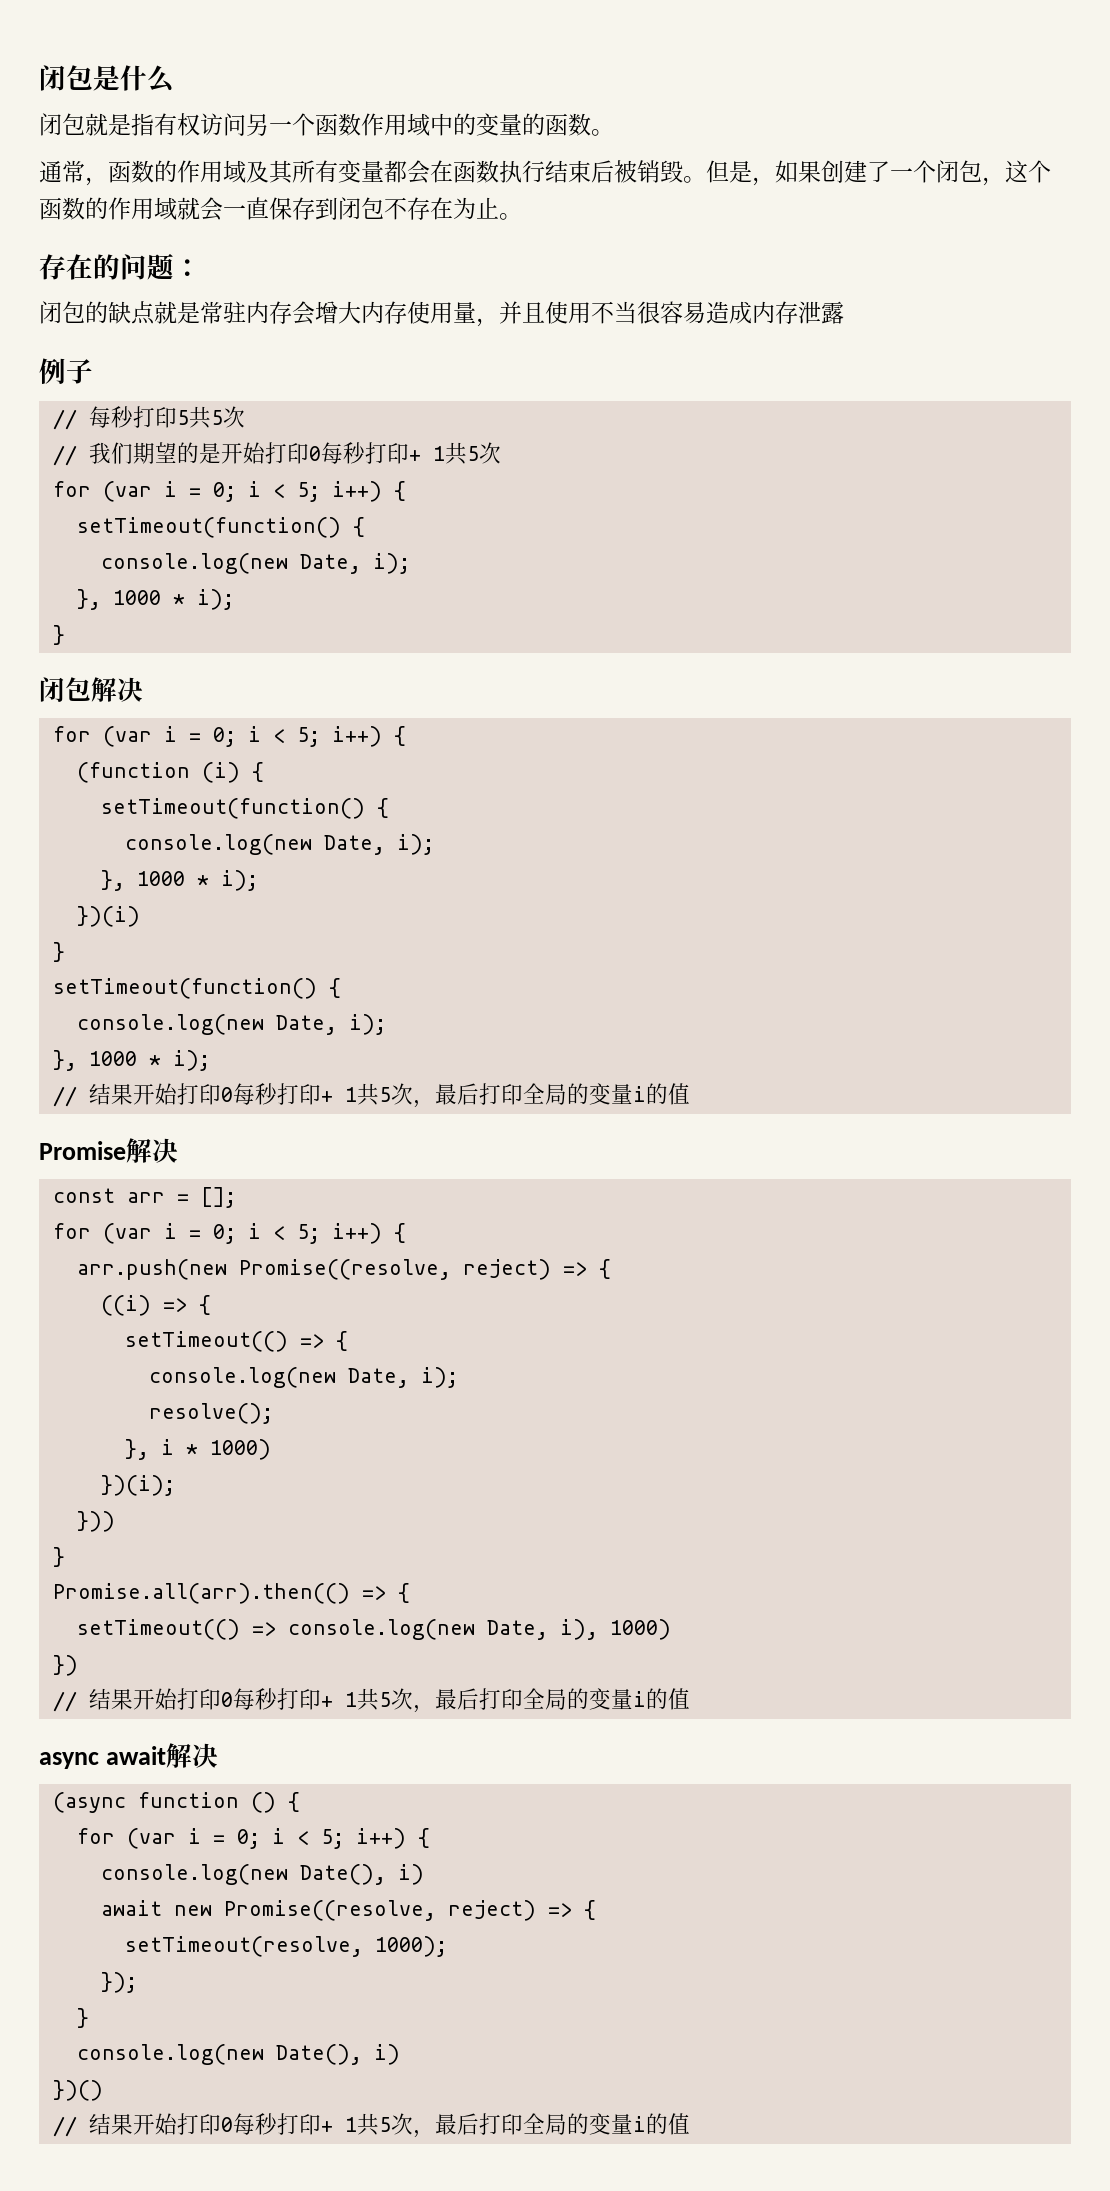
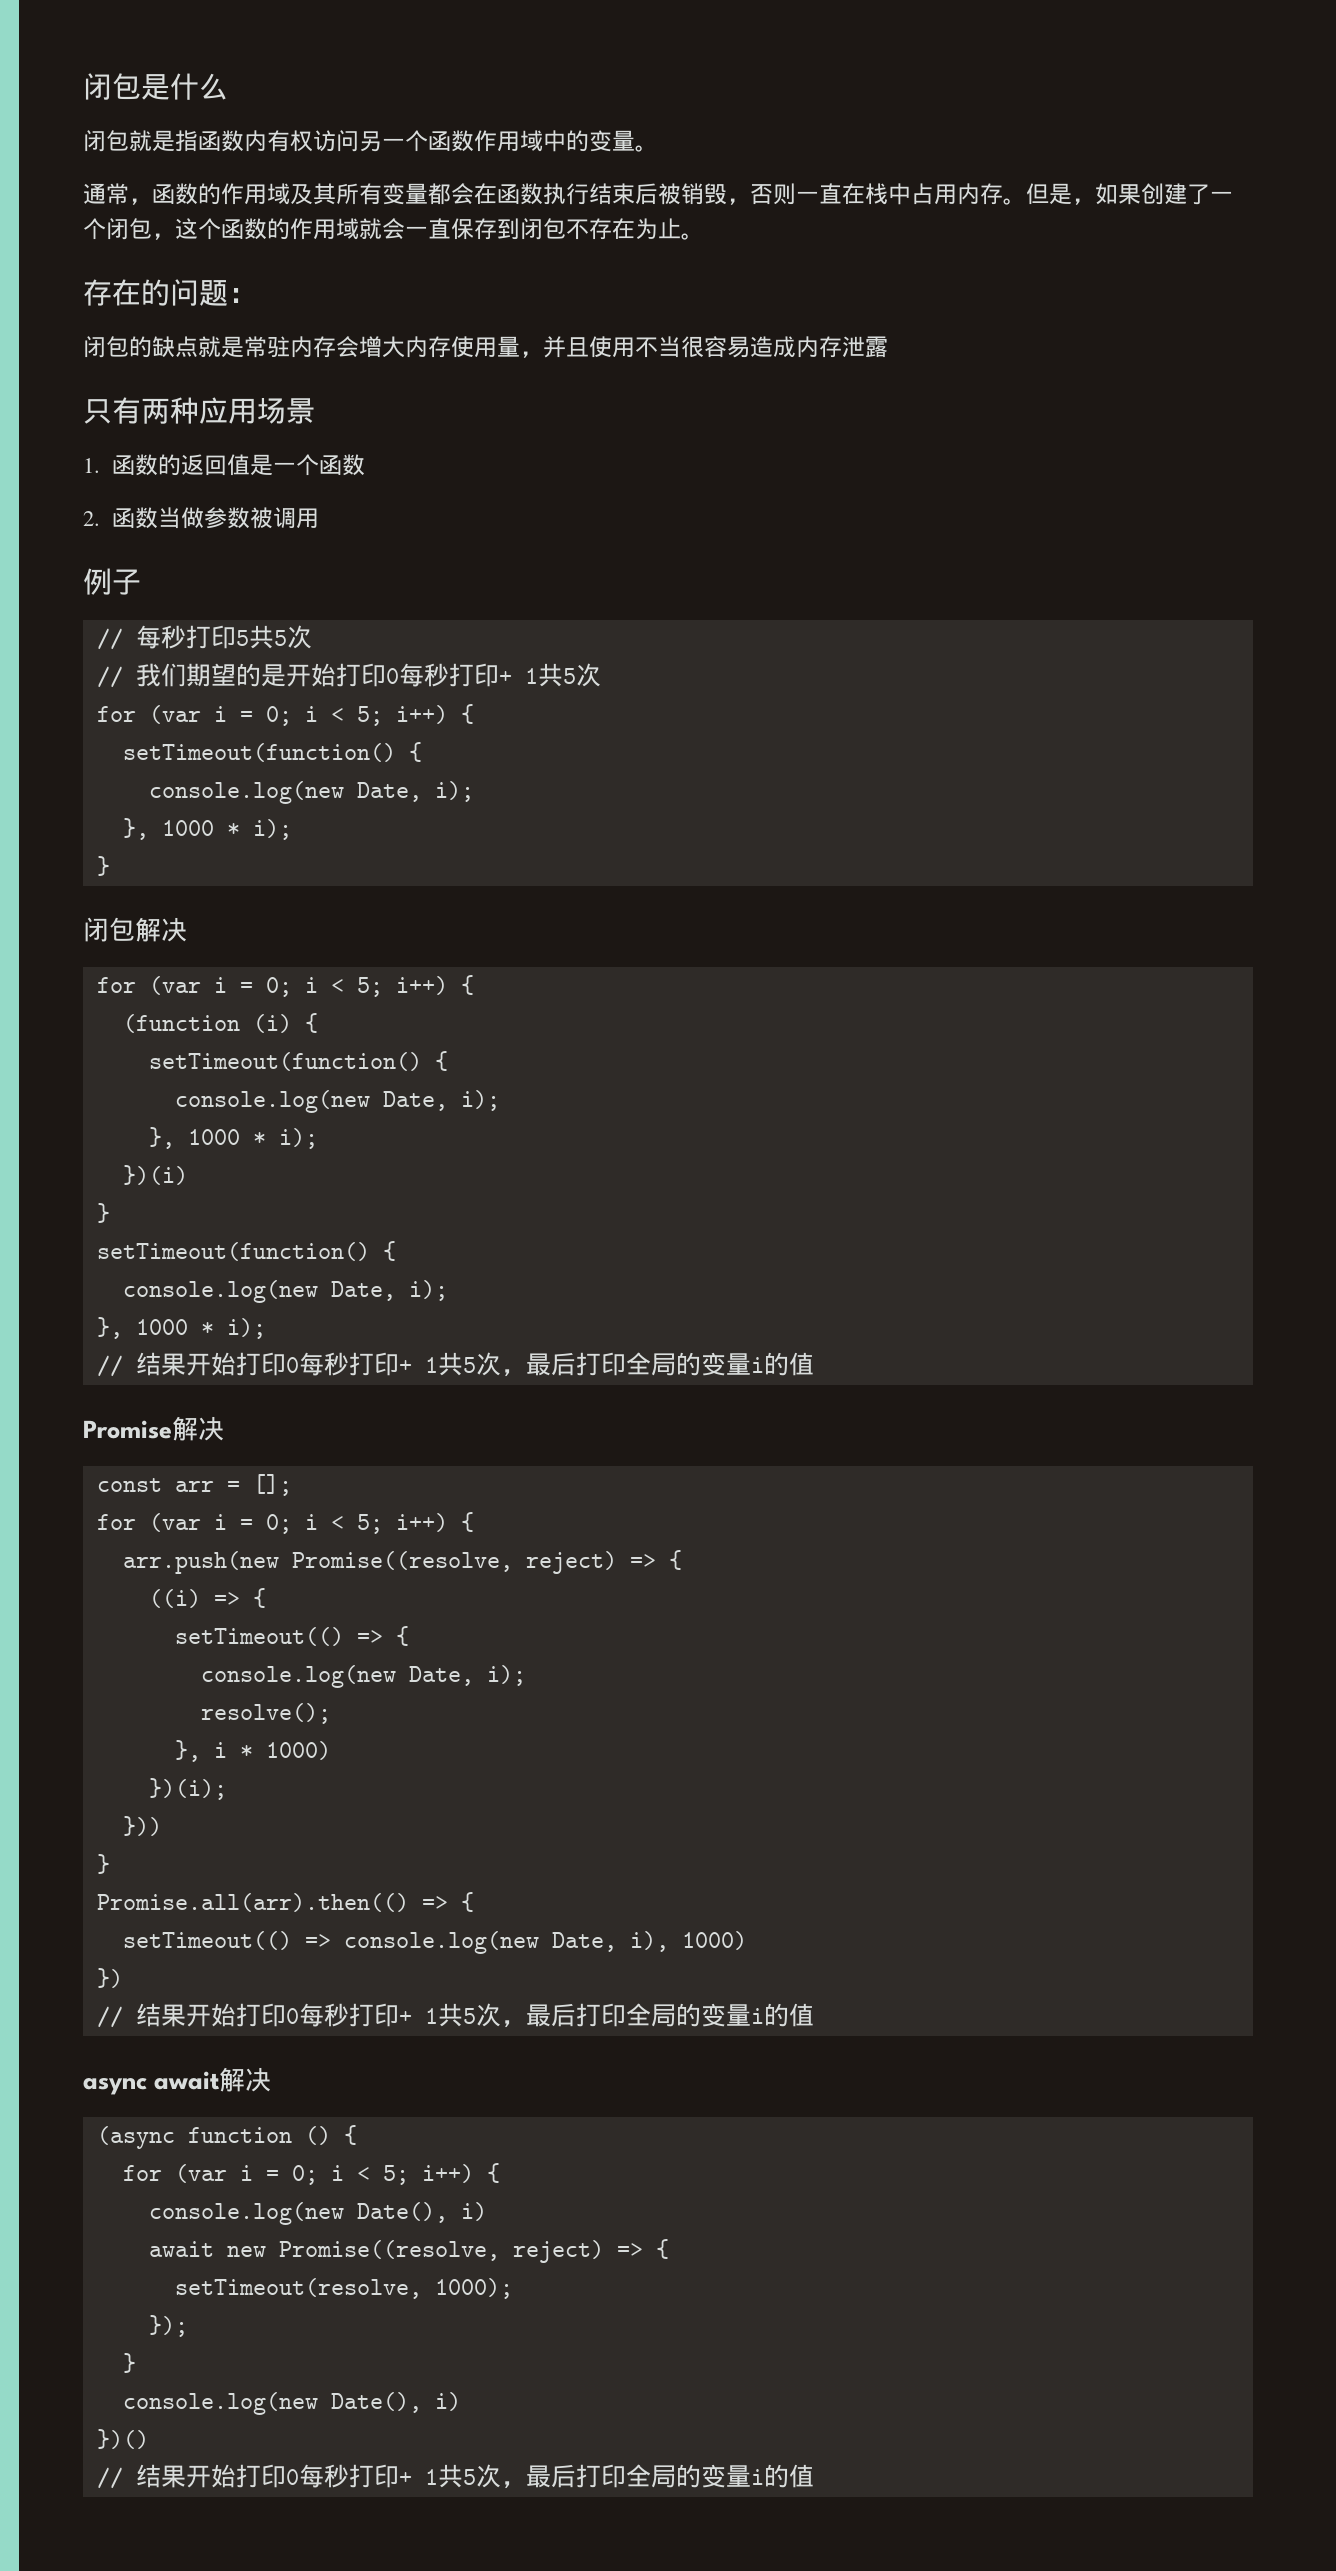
(154, 124) none -> [198,130,267,152] 函数内
[522,113,591,136] 的函数 -> (635, 140) none
(683, 171) none -> [727,183,1003,205] ，否则一直在栈中占用内存
(844, 312) none -> [83,397,315,424] [83,454,365,476] [83,507,319,529] // 只有两种应用场景 // 1.函数的返回值是一个函数 // 2.函数当做参数被调用

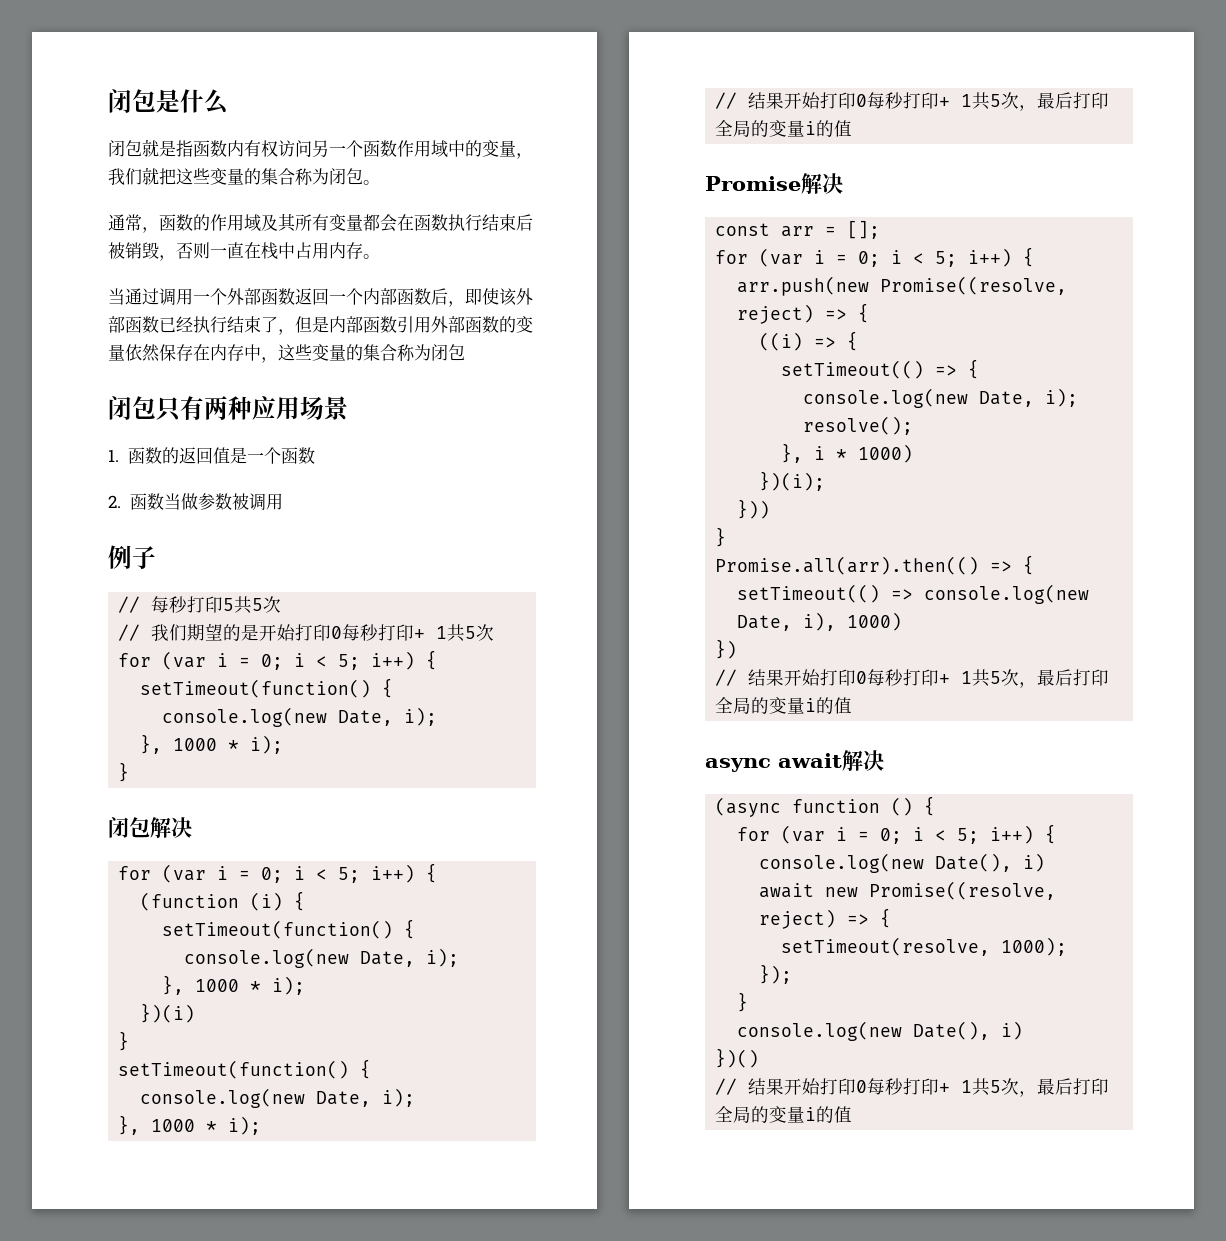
(635, 140) none -> [516,153,533,159] [108,167,363,185] ，我们就把这些变量的集合称为闭包
[1026,183,1233,205] [83,218,704,240] [83,279,257,306] [83,336,888,358] 但是，如果创建了一个闭包，这个函数的作用域就会一直保存到闭包不存在为止。 // 存在的问题： // 闭包的缺点就是常驻内存会增大内存使用量，并且使用不当很容易造成内存泄露 // -> [108,288,533,307] [108,316,533,335] [108,344,465,363] [108,396,156,420] // 当通过调用一个外部函数返回一个内部函数后，即使该外部函数已经执行结束了，但是内部函数引用外部函数的变量依然保存在内存中，这些变量的集合称为闭包 // 闭包

